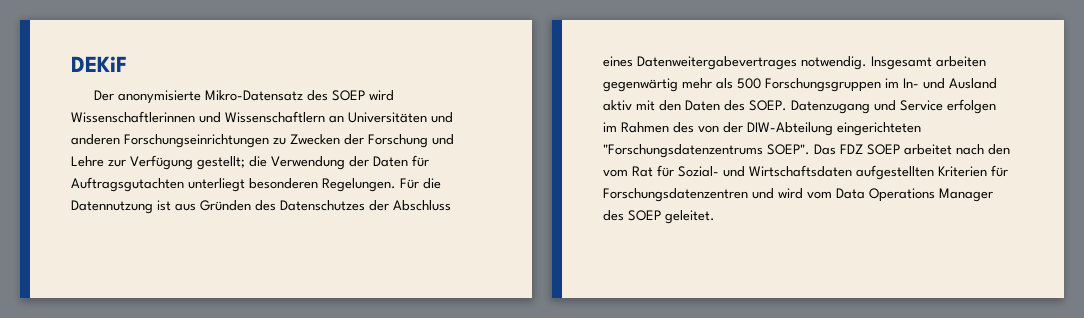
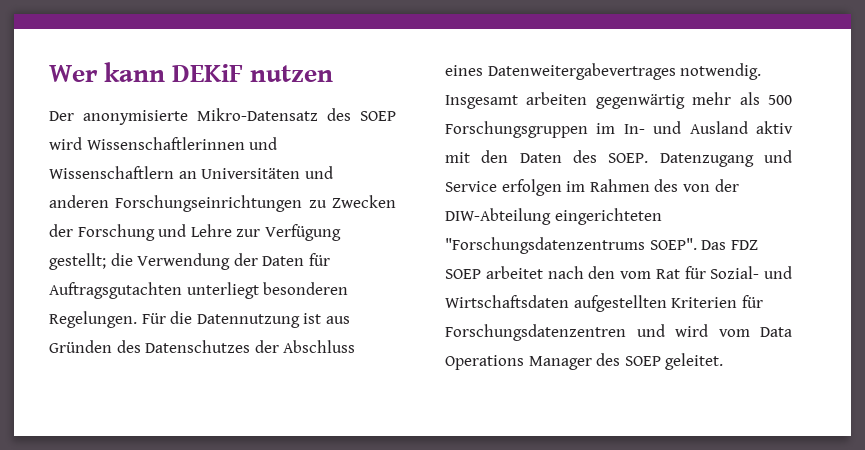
(71, 64) none -> [49,62,166,82] Wer kann
(127, 64) none -> [250,65,334,82] nutzen

